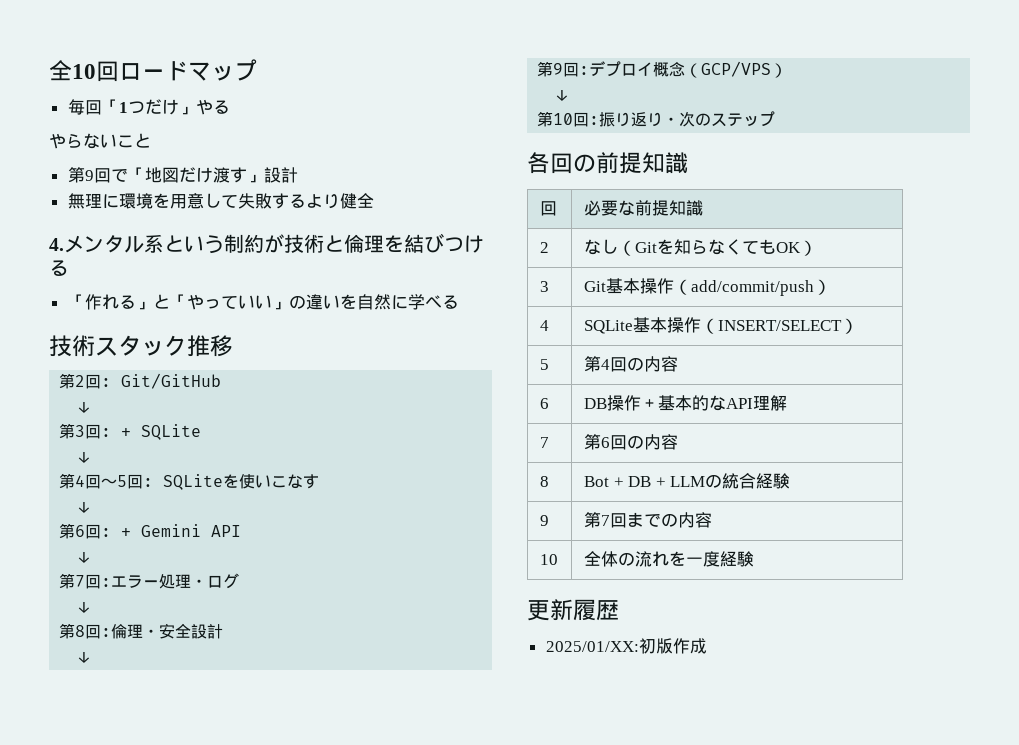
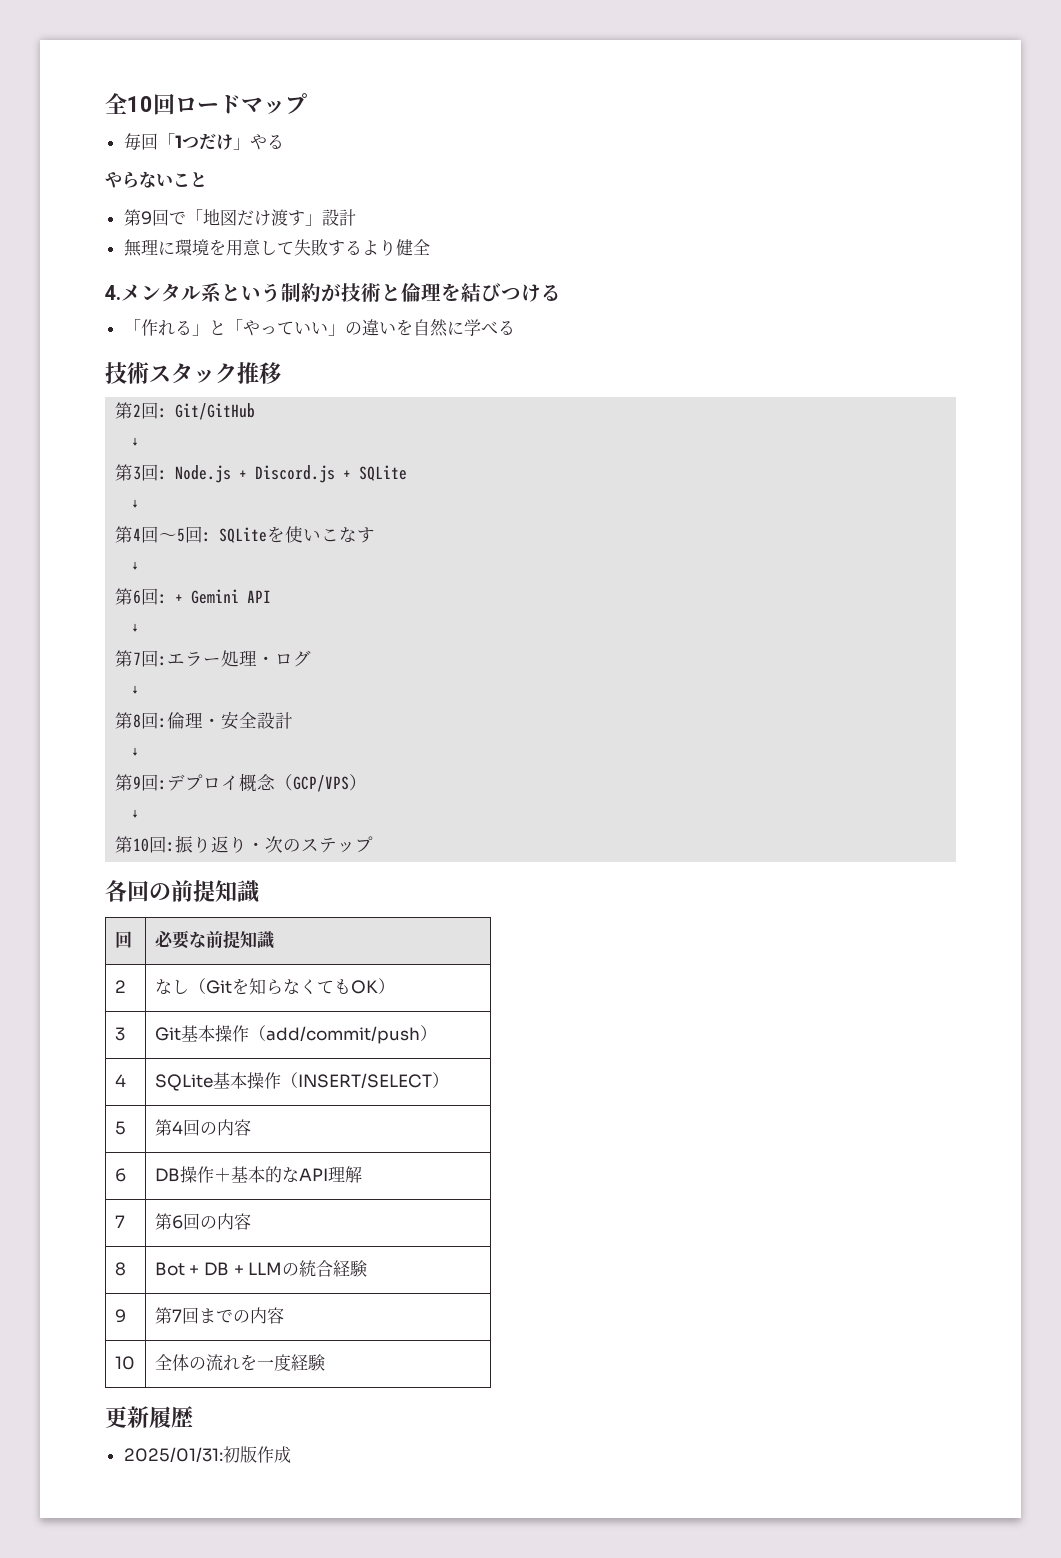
(112, 432) none -> [175,465,336,483] Node.js + Discord.js
[545,641,639,652] 2025/01/XX: -> [123,1447,223,1463] 2025/01/31:

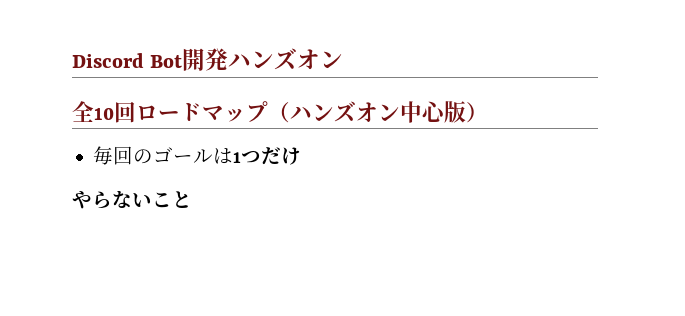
(105, 103) none -> [72,48,344,71] Discord Bot開発ハンズオン //
(307, 103) none -> [268,101,488,123] （ハンズオン中心版）
[157,133,175,148] 「 -> [133,147,234,164] のゴールは
[232,134,284,150] 」やる -> (302, 156) none
[123,209,356,226] [123,239,430,257] [105,282,561,303] [123,319,515,337] [105,362,281,384] [115,402,256,420] [131,437,140,448] [115,464,408,483] [131,499,140,510] [115,526,376,543] [131,561,140,572] [115,588,272,605] [131,623,140,634] [115,650,312,667] [131,685,140,696] [115,711,294,730] [131,747,140,758] [115,773,368,792] [131,809,140,820] [115,835,374,853] [105,880,260,903] [114,931,132,948] [154,930,275,949] [114,980,126,993] [154,978,395,995] [114,1027,125,1041] [154,1025,437,1044] [114,1074,126,1087] [154,1072,449,1091] [114,1121,126,1135] [154,1119,251,1136] [114,1168,126,1182] [154,1166,362,1183] [114,1215,125,1228] [154,1213,251,1230] [114,1262,126,1276] [154,1260,368,1277] [114,1309,126,1323] [154,1307,284,1324] [114,1356,135,1370] [154,1354,325,1371] [105,1406,193,1428] [123,1446,291,1463] // 第9回で「地図だけ渡す」設計 // 無理に環境を用意して失敗するより健全 // 4.メンタル系という制約が技術と倫理を結びつける // 「作れる」と「やっていい」の違いを自然に学べる // 技術スタック推移 // 第2回: Git/GitHub // ↓ // 第3回: Node.js + Discord.js + SQLite // ↓ // 第4回〜5回: SQLiteを使いこなす // ↓ // 第6回: + Gemini API // ↓ // 第7回:エラー処理・ログ // ↓ // 第8回:倫理・安全設計 // ↓ // 第9回:デプロイ概念（GCP/VPS） // ↓ // 第10回:振り返り・次のステップ // 各回の前提知識 // 回 | 必要な前提知識 // 2 | なし（Gitを知らなくてもOK） // 3 | Git基本操作（add/commit/push） // 4 | SQLite基本操作（INSERT/SELECT） // 5 | 第4回の内容 // 6 | DB操作＋基本的なAPI理解 // 7 | 第6回の内容 // 8 | Bot + DB + LLMの統合経験 // 9 | 第7回までの内容 // 10 | 全体の流れを一度経験 // 更新履歴 // 2025/01/31:初版作成 -> (192, 199) none

